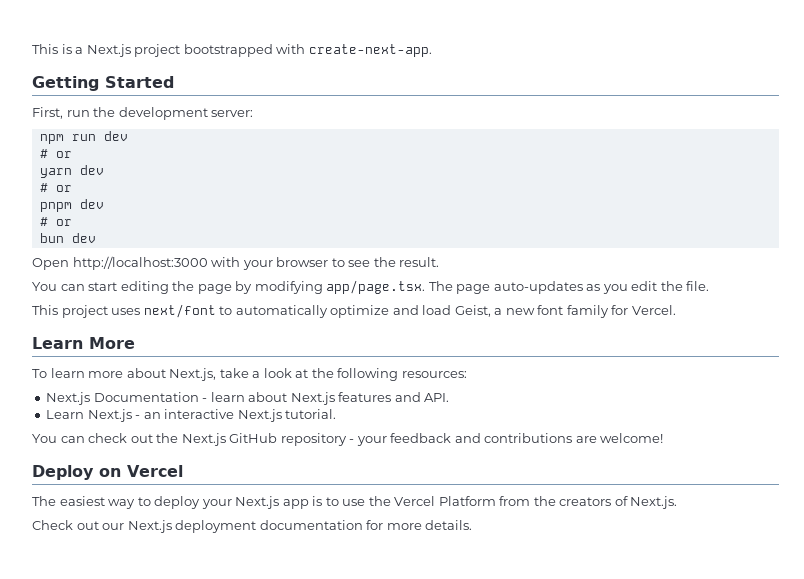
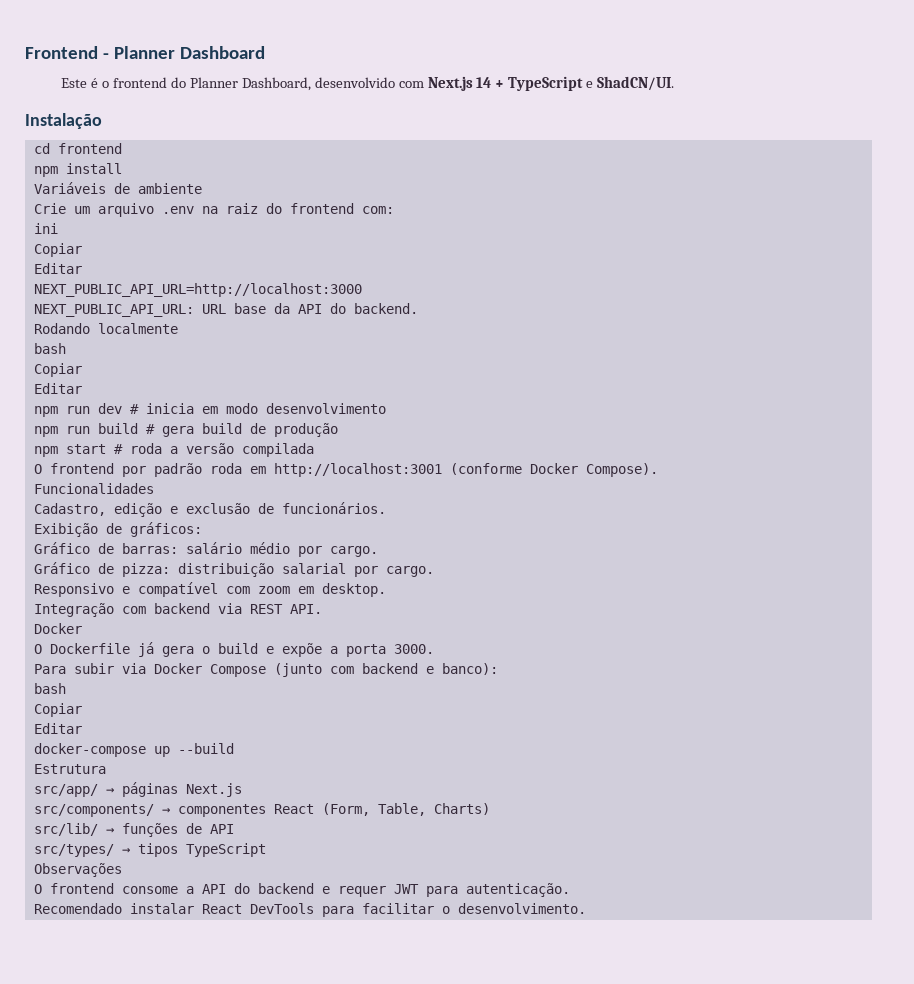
[32,44,432,57] [32,76,174,91] [32,107,254,120] [39,131,128,144] [39,149,72,158] [39,165,104,178] [39,183,72,192] [39,199,104,212] [39,217,72,226] [39,233,96,243] [32,256,440,270] [32,280,710,294] [32,304,676,318] [32,337,135,349] [32,368,467,381] [46,392,450,405] [46,409,337,422] [32,433,664,446] [32,465,183,480] [32,496,678,509] [32,520,473,533] This is a Next.js project bootstrapped with create-next-app. // Getting Started // First, run the development server: // npm run dev // # or // yarn dev // # or // pnpm dev // # or // bun dev // Open http://localhost:3000 with your browser to see the result. // You can start editing the page by modifying app/page.tsx. The page auto-updates as you edit the file. // This project uses next/font to automatically optimize and load Geist, a new font family for Vercel. // Learn More // To learn more about Next.js, take a look at the following resources: // Next.js Documentation - learn about Next.js features and API. // Learn Next.js - an interactive Next.js tutorial. // You can check out the Next.js GitHub repository - your feedback and contributions are welcome! // Deploy on Vercel // The easiest way to deploy your Next.js app is to use the Vercel Platform from the creators of Next.js. // Check out our Next.js deployment documentation for more details. -> [25,46,266,59] [61,76,675,91] [25,113,102,129] [33,143,122,154] [33,163,122,177] [33,182,202,194] [33,203,394,217] [33,223,58,234] [33,243,82,257] [33,263,82,274] [33,283,362,297] [33,303,418,317] [33,323,178,334] [33,343,66,354] [33,363,82,377] [33,383,82,394] [33,403,386,417] [33,423,338,437] [33,443,314,457] [33,463,658,477] [33,483,154,494] [33,502,386,517] [33,522,202,537] [33,542,378,557] [33,562,434,577] [33,582,386,597] [33,603,322,617] [33,623,82,634] [33,642,434,657] [33,663,498,677] [33,683,66,694] [33,703,82,717] [33,723,82,734] [33,743,234,757] [33,764,106,774] [33,782,242,797] [33,803,490,817] [33,823,234,837] [33,843,266,857] [33,863,122,877] [33,883,570,897] [33,903,586,917] Frontend - Planner Dashboard // Este é o frontend do Planner Dashboard, desenvolvido com Next.js 14 + TypeScript e ShadCN/UI. // Instalação // cd frontend // npm install // Variáveis de ambiente // Crie um arquivo .env na raiz do frontend com: // ini // Copiar // Editar // NEXT_PUBLIC_API_URL=http://localhost:3000 // NEXT_PUBLIC_API_URL: URL base da API do backend. // Rodando localmente // bash // Copiar // Editar // npm run dev # inicia em modo desenvolvimento // npm run build # gera build de produção // npm start # roda a versão compilada // O frontend por padrão roda em http://localhost:3001 (conforme Docker Compose). // Funcionalidades // Cadastro, edição e exclusão de funcionários. // Exibição de gráficos: // Gráfico de barras: salário médio por cargo. // Gráfico de pizza: distribuição salarial por cargo. // Responsivo e compatível com zoom em desktop. // Integração com backend via REST API. // Docker // O Dockerfile já gera o build e expõe a porta 3000. // Para subir via Docker Compose (junto com backend e banco): // bash // Copiar // Editar // docker-compose up --build // Estrutura // src/app/ → páginas Next.js // src/components/ → componentes React (Form, Table, Charts) // src/lib/ → funções de API // src/types/ → tipos TypeScript // Observações // O frontend consome a API do backend e requer JWT para autenticação. // Recomendado instalar React DevTools para facilitar o desenvolvimento.

